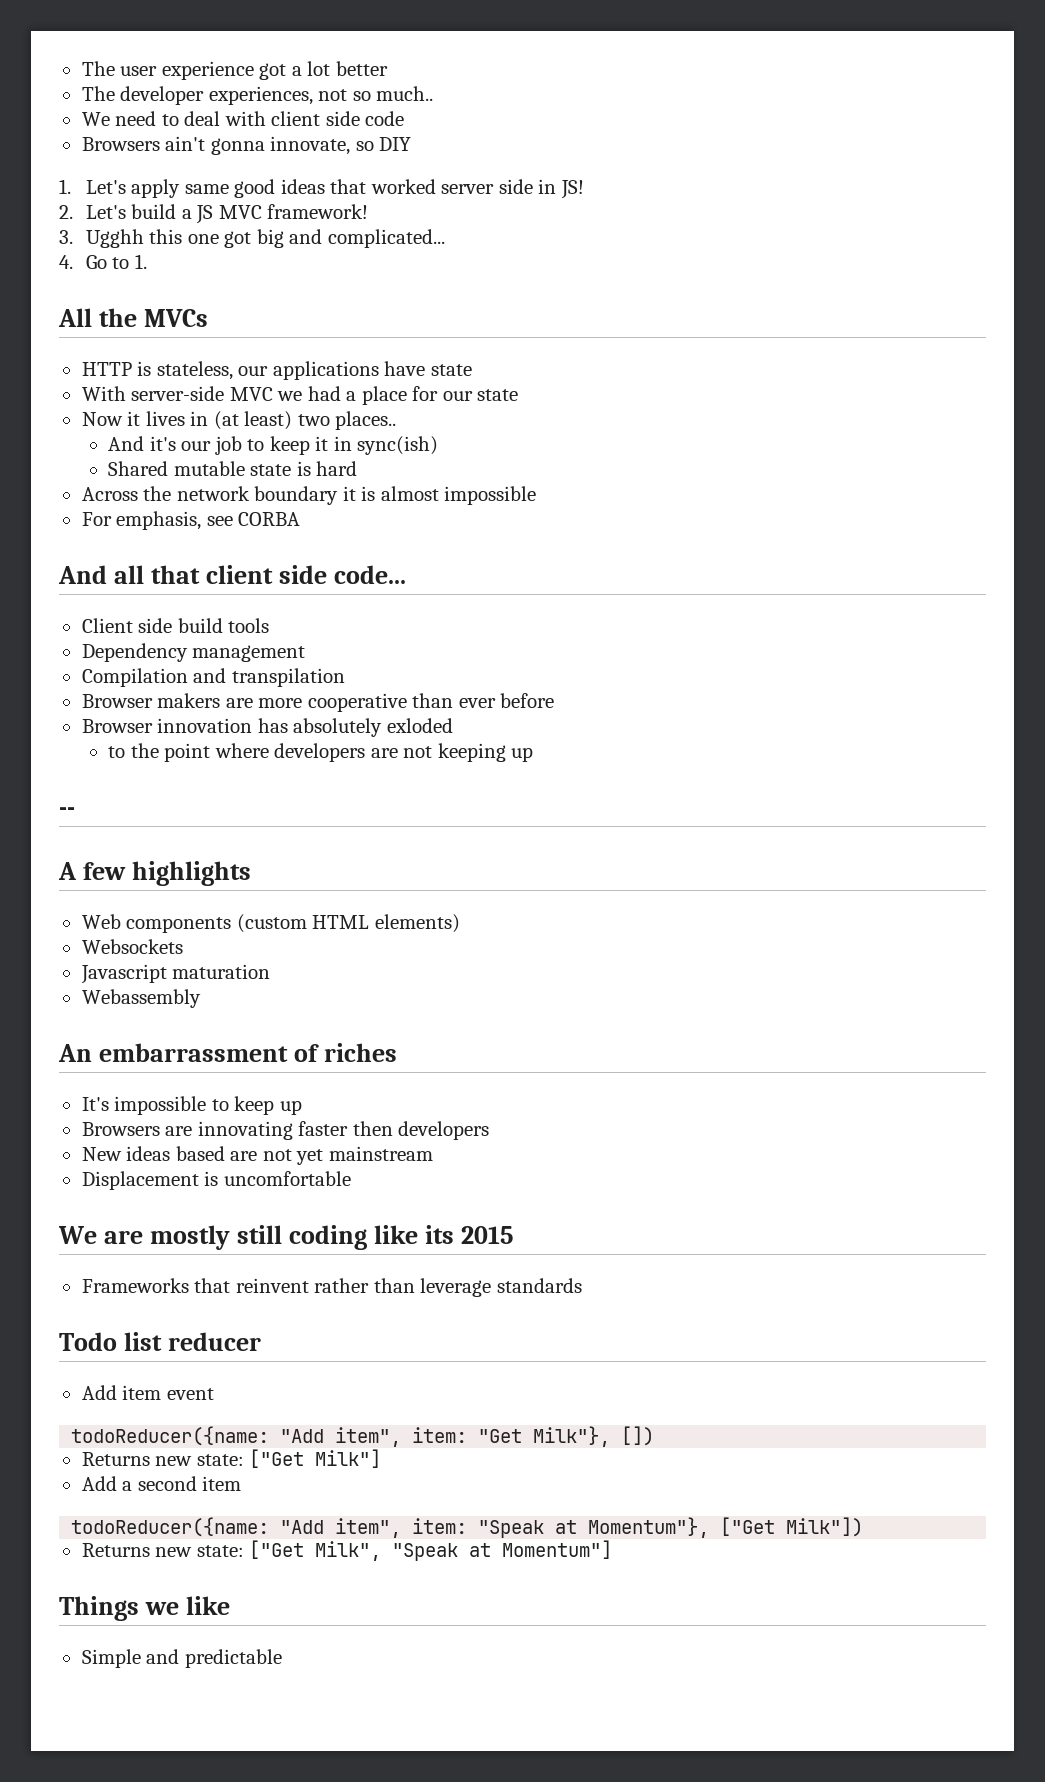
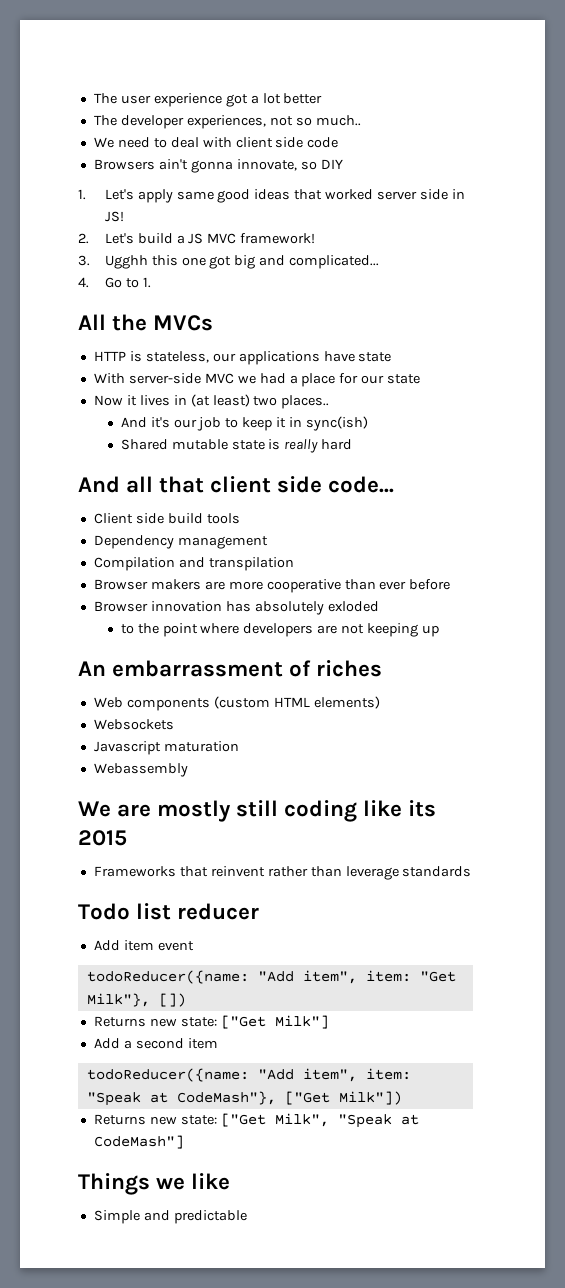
(311, 468) none -> [284,439,319,453] really
[81,486,537,505] [81,511,301,530] // Across the network boundary it is almost impossible // For emphasis, see CORBA -> (353, 444) none
[59,807,75,816] [58,861,252,886] -- // A few highlights -> [78,660,383,677] An embarrassment of riches
[58,1043,398,1062] [81,1096,302,1115] [81,1121,490,1140] [81,1146,433,1165] [81,1171,351,1190] // An embarrassment of riches // It's impossible to keep up // Browsers are innovating faster then developers // New ideas based are not yet mainstream // Displacement is uncomfortable -> (188, 770) none
[588,1517,710,1538] Momentum"}, -> [176,1091,276,1105] CodeMash"},
[502,1540,613,1559] Momentum"] -> [93,1135,184,1149] CodeMash"]

